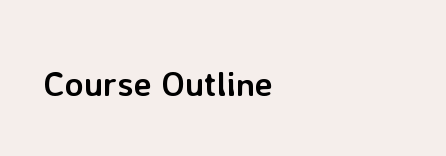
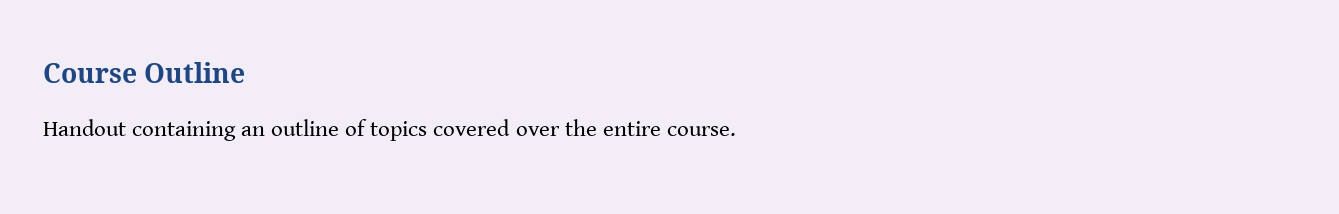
(273, 84) none -> [43,119,736,141] // Handout containing an outline of topics covered over the entire course.

